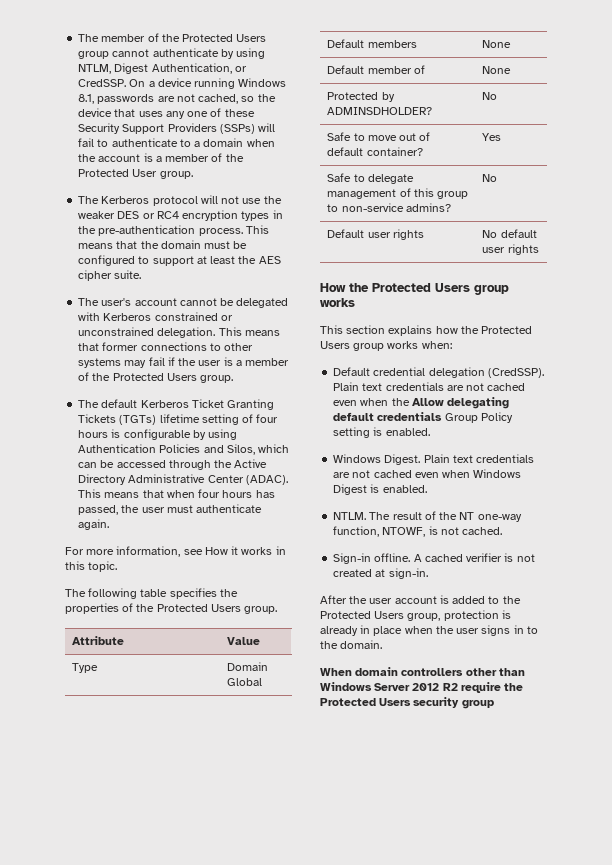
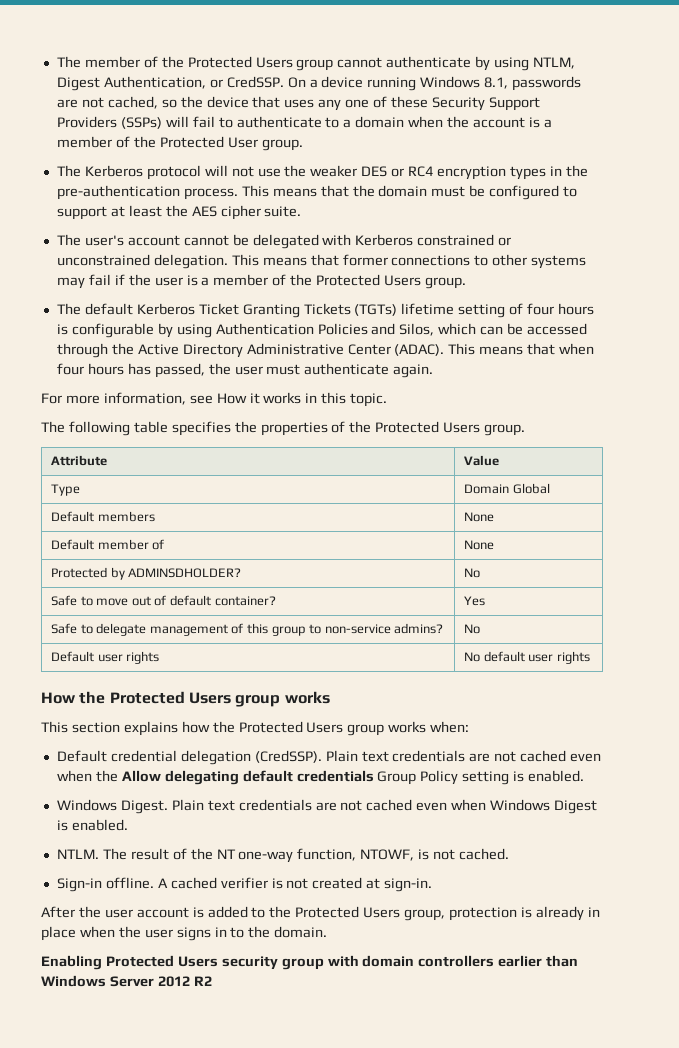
[320,668,352,676] When -> [41,955,359,970] Enabling Protected Users security group with
[465,668,497,676] other -> [498,955,543,967] earlier
[460,682,524,693] [320,697,494,709] require the Protected Users security group -> (212, 981) none

